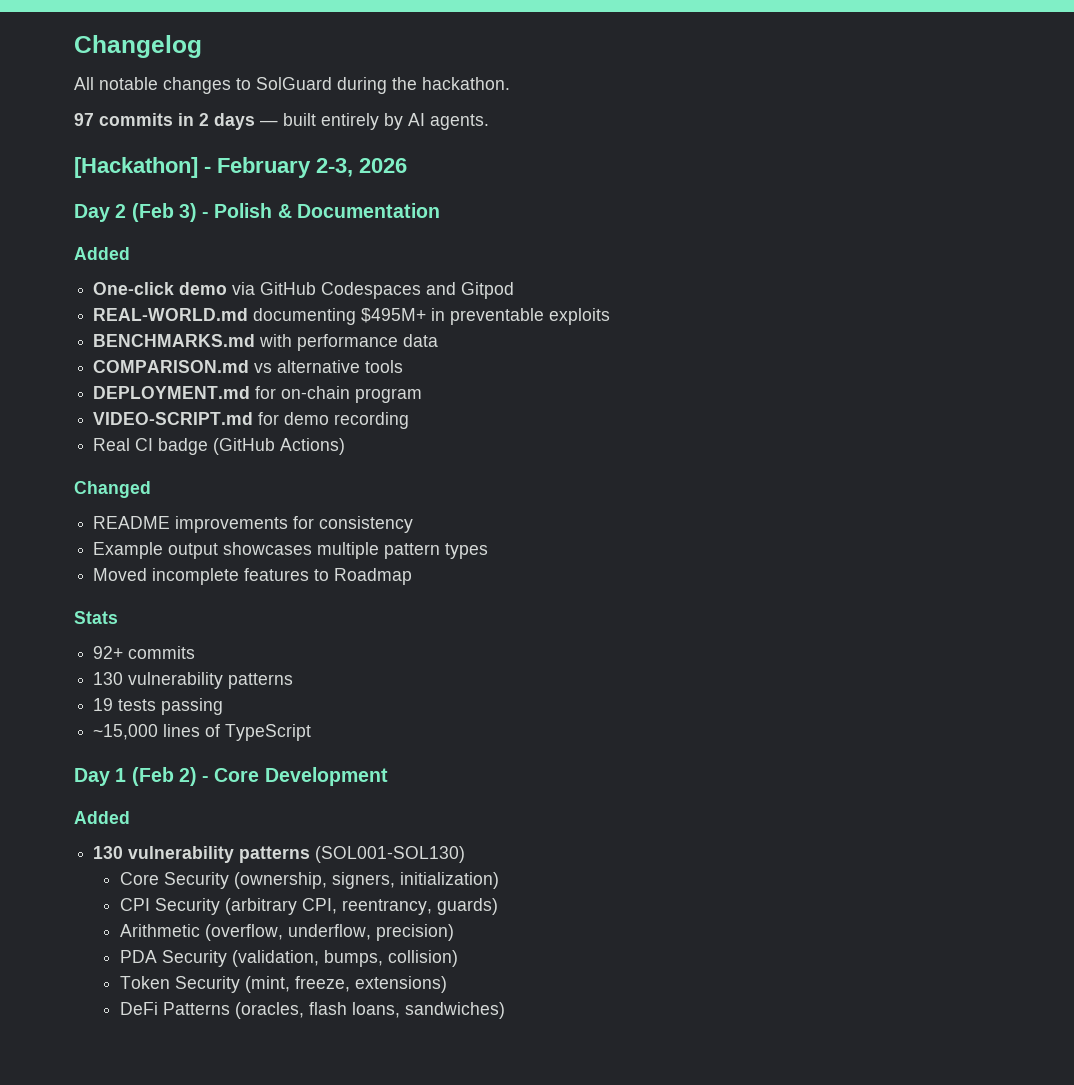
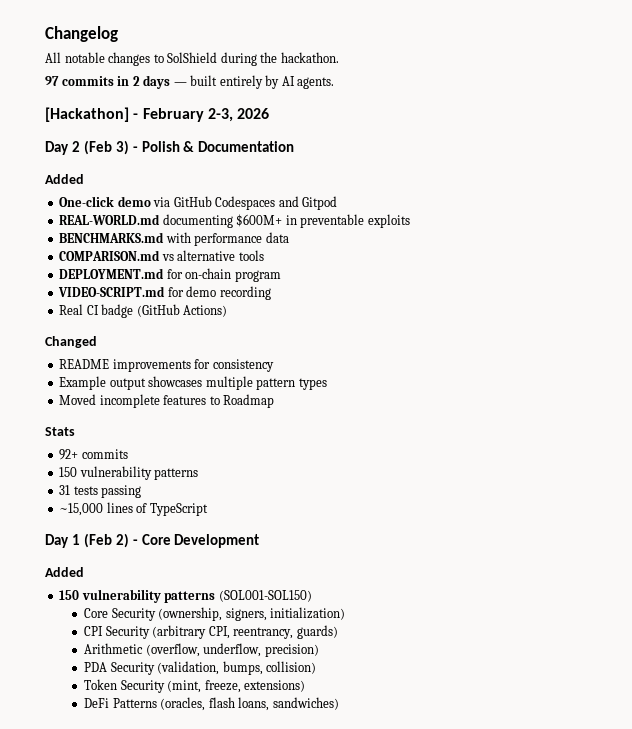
[256,77,332,90] SolGuard -> [167,52,218,63] SolShield
[361,308,427,323] $495M+ -> [236,214,283,227] $600M+
[93,672,124,685] 130 -> [59,467,78,477] 150
[93,698,114,711] 19 -> [59,485,71,495] 31
[93,846,466,863] 130 vulnerability patterns (SOL001-SOL130) -> [59,589,312,603] 150 vulnerability patterns (SOL001-SOL150)

